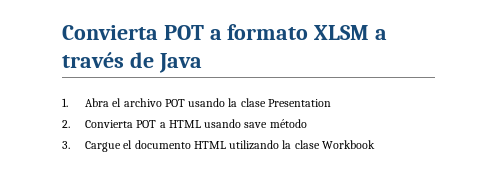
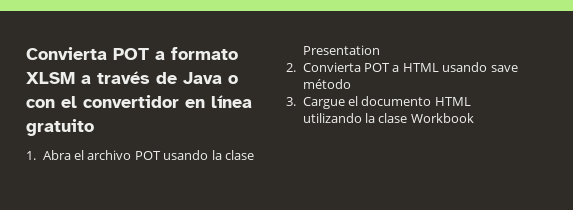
(202, 63) none -> [228,75,238,84] [26,95,252,108] [26,119,94,136] o con el convertidor en línea gratuito

